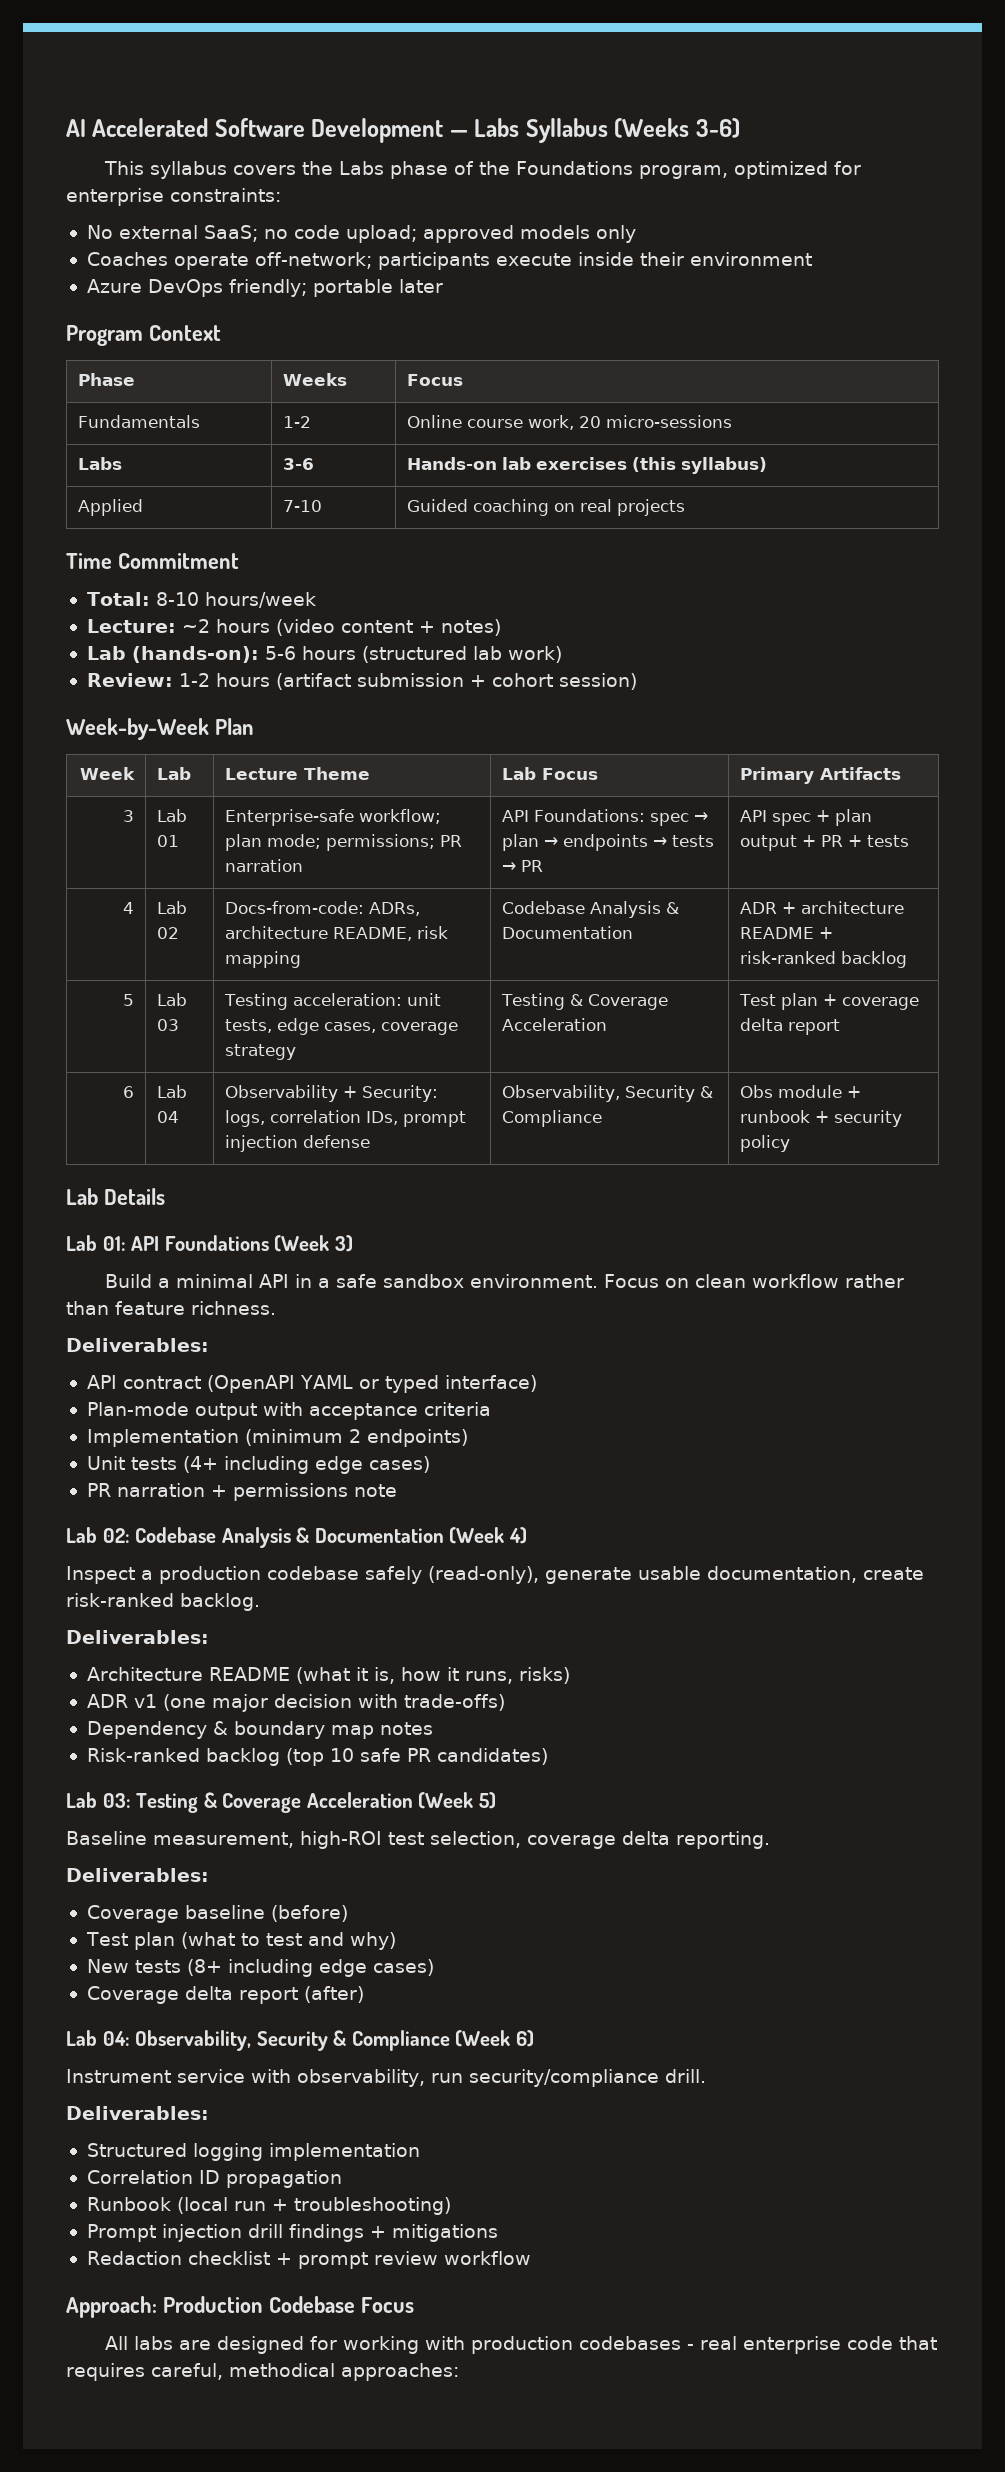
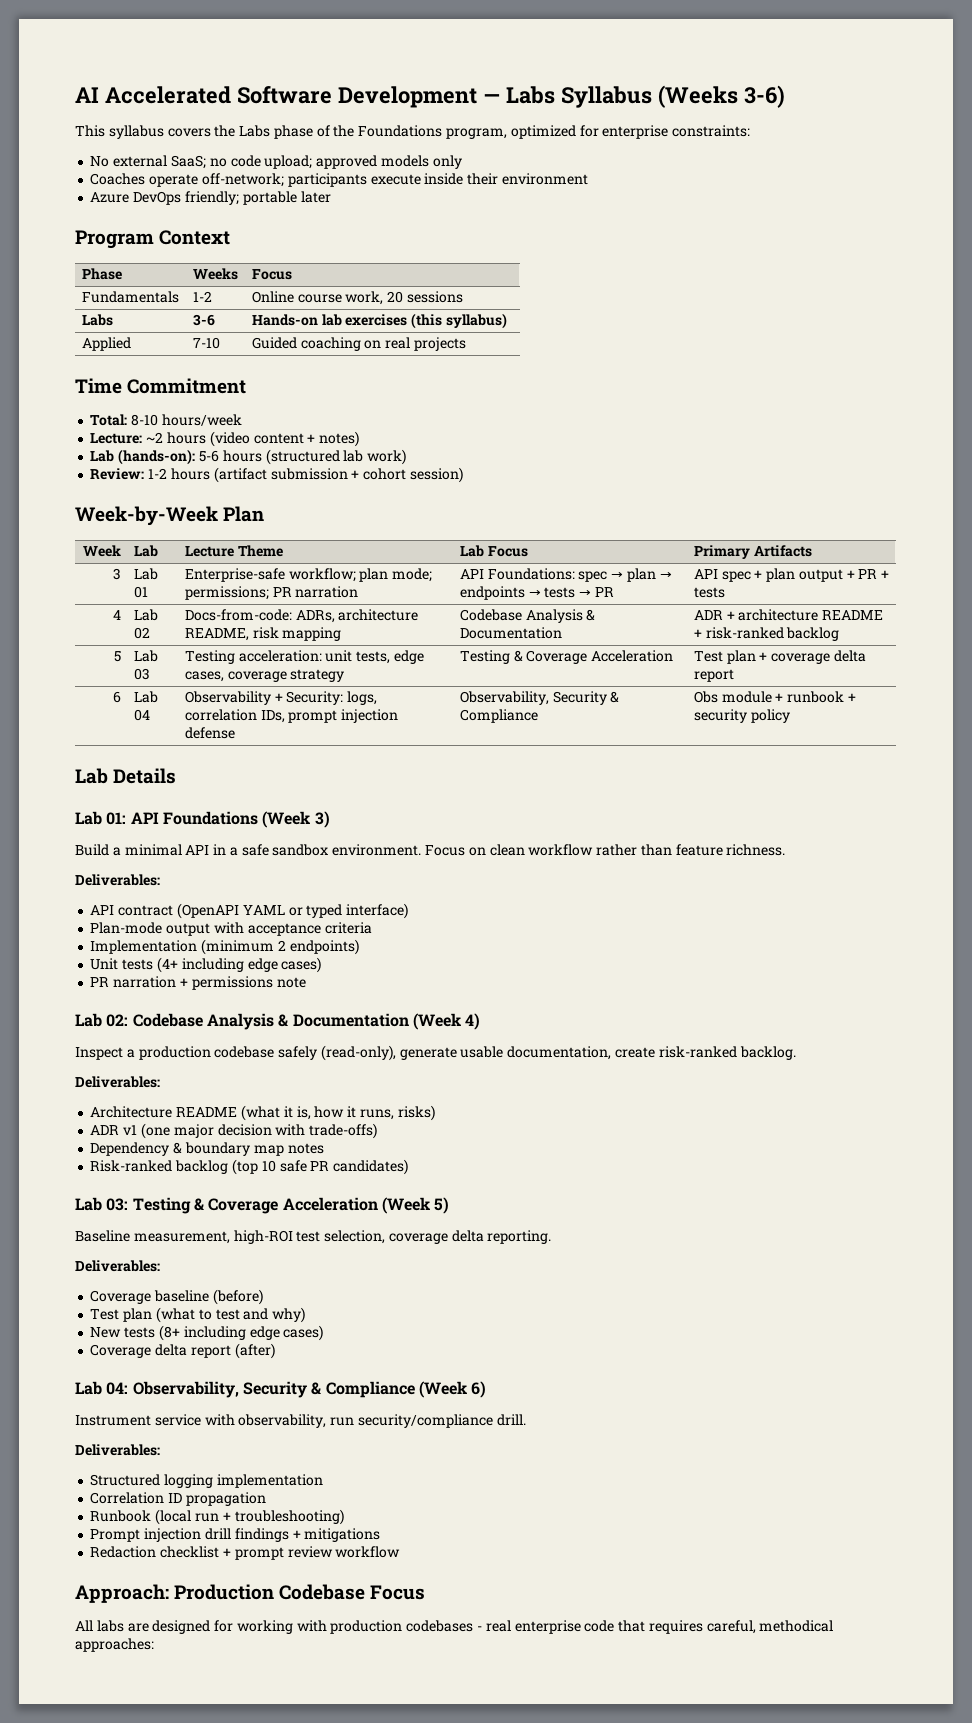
[606,415,733,428] micro-sessions -> [406,291,463,303] sessions

